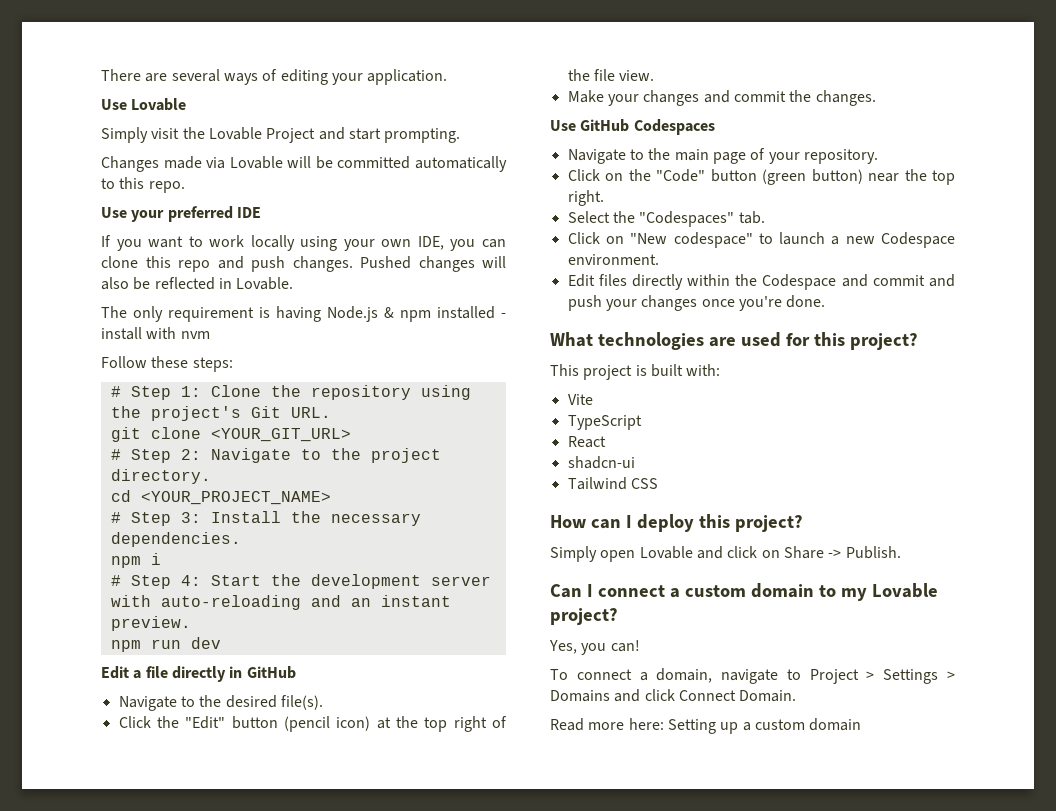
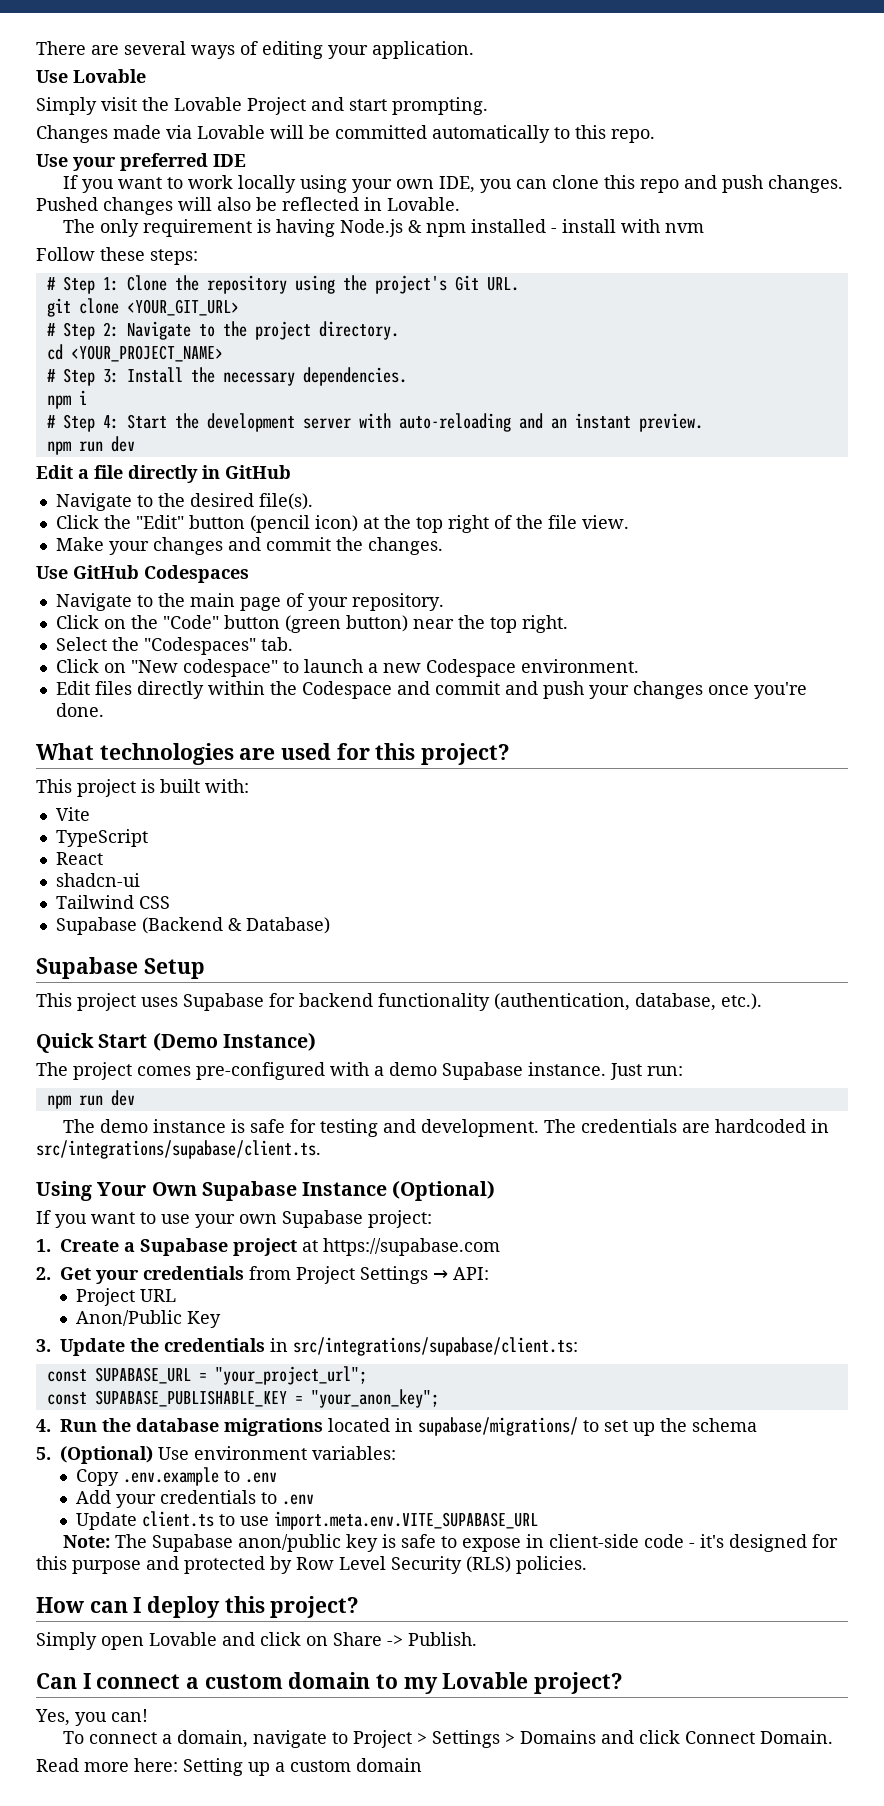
(658, 483) none -> [55,917,330,935] [36,957,205,979] [36,993,762,1011] [36,1032,316,1053] [36,1062,683,1080] [46,1090,135,1109] [62,1119,829,1137] [36,1140,321,1159] [36,1180,496,1201] [36,1210,432,1228] [36,1238,500,1256] [36,1266,489,1284] [75,1288,176,1306] [75,1310,221,1328] [36,1337,578,1356] [46,1366,367,1385] [46,1389,439,1408] [36,1417,757,1436] [36,1446,396,1464] [75,1467,277,1486] [75,1490,314,1508] [75,1511,538,1530] [62,1534,838,1552] [36,1556,587,1574] // Supabase (Backend & Database) // Supabase Setup // This project uses Supabase for backend functionality (authentication, database, etc.). // Quick Start (Demo Instance) // The project comes pre-configured with a demo Supabase instance. Just run: // npm run dev // The demo instance is safe for testing and development. The credentials are hardcoded in src/integrations/supabase/client.ts. // Using Your Own Supabase Instance (Optional) // If you want to use your own Supabase project: // 1. Create a Supabase project at https://supabase.com // 2. Get your credentials from Project Settings → API: // Project URL // Anon/Public Key // 3. Update the credentials in src/integrations/supabase/client.ts: // const SUPABASE_URL = "your_project_url"; // const SUPABASE_PUBLISHABLE_KEY = "your_anon_key"; // 4. Run the database migrations located in supabase/migrations/ to set up the schema // 5. (Optional) Use environment variables: // Copy .env.example to .env // Add your credentials to .env // Update client.ts to use import.meta.env.VITE_SUPABASE_URL // Note: The Supabase anon/public key is safe to expose in client-side code - it's designed for this purpose and protected by Row Level Security (RLS) policies.

